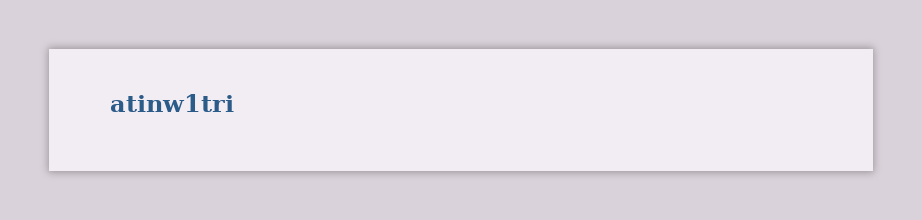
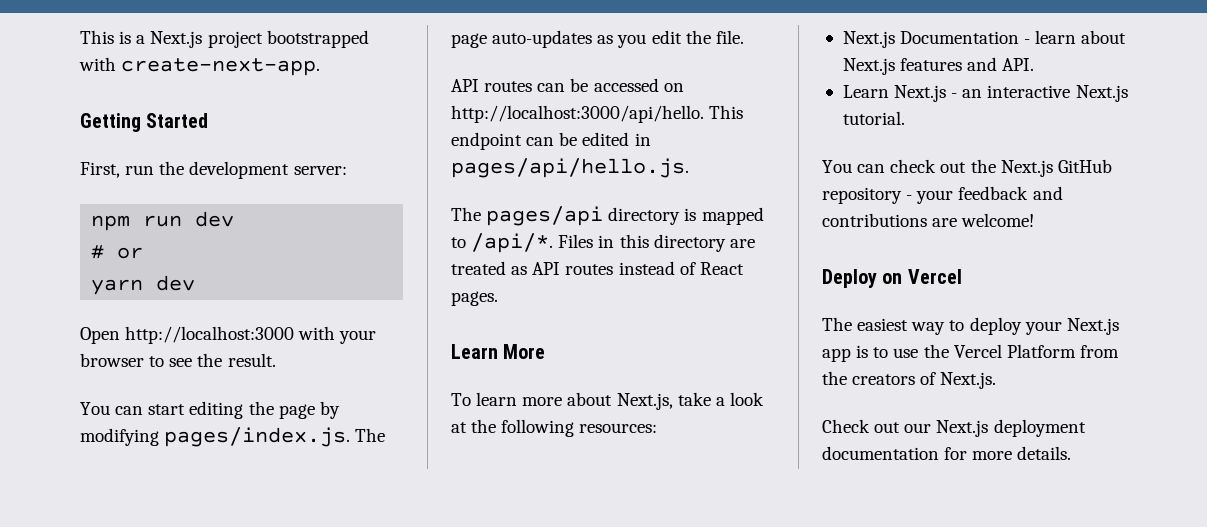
[110,94,234,112] atinw1tri -> [80,30,369,48] [79,57,321,76] [80,113,209,132] [80,161,347,179] [91,211,235,231] [91,245,144,259] [91,275,196,295] [80,326,377,344] [80,353,276,367] [80,401,340,419] [80,427,386,447] [451,30,744,48] [451,78,684,92] [451,105,744,123] [451,132,651,150] [451,158,689,178] [451,206,764,226] [451,233,755,253] [451,261,744,275] [451,291,498,306] [451,344,546,359] [451,392,764,410] [451,419,658,437] [842,30,1127,48] [842,57,1035,75] [842,85,1128,102] [842,111,905,125] [822,159,1112,177] [822,186,1063,204] [822,213,1035,227] [822,269,962,288] [822,317,1119,335] [822,344,1119,362] [822,371,997,389] [822,419,1086,437] [822,446,1072,460] This is a Next.js project bootstrapped with create-next-app. // Getting Started // First, run the development server: // npm run dev // # or // yarn dev // Open http://localhost:3000 with your browser to see the result. // You can start editing the page by modifying pages/index.js. The page auto-updates as you edit the file. // API routes can be accessed on http://localhost:3000/api/hello. This endpoint can be edited in pages/api/hello.js. // The pages/api directory is mapped to /api/*. Files in this directory are treated as API routes instead of React pages. // Learn More // To learn more about Next.js, take a look at the following resources: // Next.js Documentation - learn about Next.js features and API. // Learn Next.js - an interactive Next.js tutorial. // You can check out the Next.js GitHub repository - your feedback and contributions are welcome! // Deploy on Vercel // The easiest way to deploy your Next.js app is to use the Vercel Platform from the creators of Next.js. // Check out our Next.js deployment documentation for more details.

